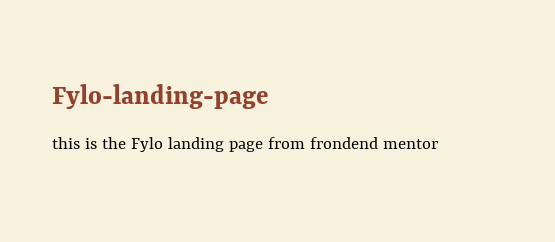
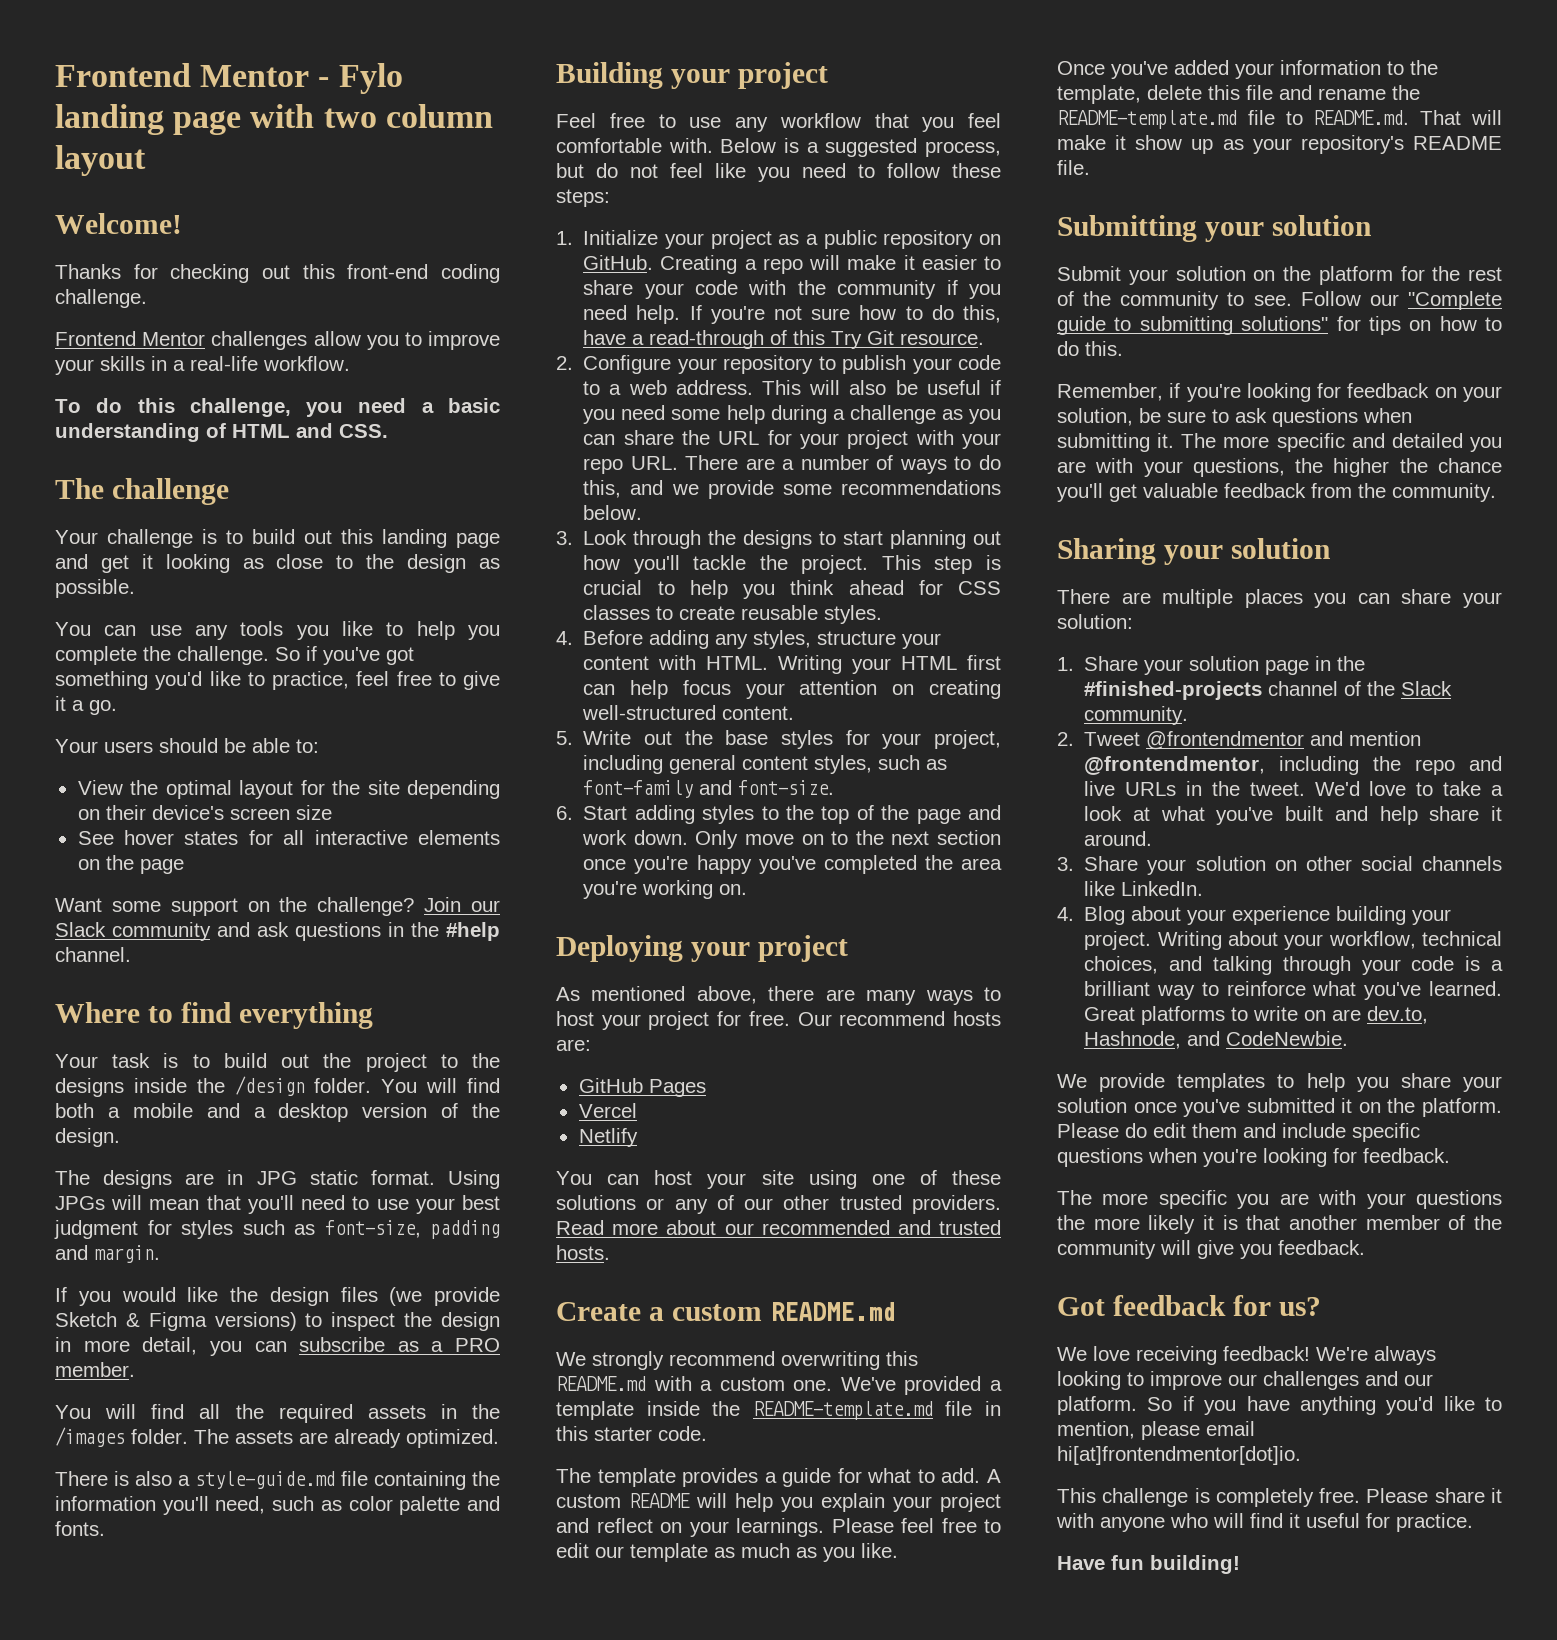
[52,84,269,109] [52,137,438,152] Fylo-landing-page // this is the Fylo landing page from frondend mentor -> [55,63,403,94] [55,104,493,135] [55,145,146,176] [55,213,182,234] [55,264,500,283] [55,289,147,308] [55,331,501,350] [55,356,350,375] [55,398,500,417] [55,423,388,442] [55,478,229,505] [55,529,500,548] [55,554,501,573] [55,579,135,598] [55,621,500,640] [55,646,414,665] [55,671,500,690] [55,696,117,715] [55,738,319,753] [77,780,500,799] [77,805,332,820] [77,830,500,845] [77,855,184,874] [55,897,500,916] [55,922,500,941] [55,947,131,962] [55,1002,373,1029] [55,1053,501,1072] [55,1076,500,1097] [55,1103,500,1122] [55,1128,120,1147] [55,1170,500,1189] [55,1195,501,1214] [54,1220,500,1239] [55,1245,160,1263] [55,1287,500,1306] [55,1312,500,1331] [55,1337,500,1356] [55,1362,135,1377] [55,1404,500,1423] [55,1427,499,1448] [55,1471,500,1490] [55,1496,501,1515] [55,1521,105,1536] [556,62,828,89] [556,113,1001,132] [556,138,1001,157] [556,163,1001,182] [556,189,610,207] [556,230,1001,249] [583,255,1001,274] [583,280,1001,299] [583,305,1002,324] [583,330,985,349] [556,355,1001,374] [583,380,1001,395] [583,405,1001,424] [583,430,1001,449] [583,455,1001,474] [583,480,1001,499] [583,505,643,520] [556,530,1001,549] [583,555,1001,574] [583,580,1001,599] [583,605,883,624] [556,630,942,649] [583,655,1001,674] [583,680,1001,699] [582,705,795,720] [556,730,1001,749] [583,755,948,774] [583,780,835,798] [556,805,1001,824] [582,830,1001,849] [583,855,1002,874] [583,880,748,899] [556,935,848,962] [556,986,1001,1005] [556,1011,1001,1030] [556,1039,591,1051] [578,1078,706,1097] [578,1103,637,1118] [578,1128,638,1147] [556,1170,1001,1189] [556,1195,1001,1214] [556,1220,1001,1235] [556,1245,610,1260] [556,1302,896,1321] [556,1351,918,1370] [556,1376,1002,1395] [556,1401,1001,1420] [556,1426,707,1441] [556,1468,1001,1487] [556,1493,1001,1512] [556,1518,1001,1537] [556,1543,898,1562] [1057,60,1438,79] [1057,85,1420,104] [1057,110,1502,129] [1057,135,1502,154] [1057,160,1090,175] [1057,215,1371,242] [1057,266,1502,285] [1057,291,1502,310] [1057,316,1502,335] [1057,341,1123,356] [1057,383,1502,402] [1057,408,1412,427] [1057,433,1502,452] [1057,458,1502,477] [1057,483,1496,502] [1057,538,1330,565] [1057,589,1502,608] [1057,614,1133,629] [1057,656,1366,675] [1084,681,1453,700] [1084,706,1189,725] [1057,731,1422,750] [1084,756,1502,775] [1084,781,1503,796] [1084,806,1502,825] [1084,831,1153,846] [1057,856,1502,875] [1084,881,1204,896] [1057,906,1452,925] [1084,931,1502,950] [1084,956,1503,975] [1084,981,1502,1000] [1084,1006,1429,1025] [1084,1031,1349,1049] [1057,1073,1502,1092] [1057,1098,1502,1117] [1057,1123,1420,1142] [1057,1148,1450,1167] [1057,1190,1502,1209] [1057,1215,1502,1234] [1057,1240,1365,1259] [1057,1295,1321,1316] [1057,1346,1436,1365] [1057,1371,1433,1390] [1057,1396,1502,1415] [1057,1421,1255,1440] [1057,1446,1301,1465] [1057,1488,1502,1507] [1056,1513,1473,1532] [1057,1555,1240,1574] Frontend Mentor - Fylo landing page with two column layout // Welcome! // Thanks for checking out this front-end coding challenge. // Frontend Mentor challenges allow you to improve your skills in a real-life workflow. // To do this challenge, you need a basic understanding of HTML and CSS. // The challenge // Your challenge is to build out this landing page and get it looking as close to the design as possible. // You can use any tools you like to help you complete the challenge. So if you've got something you'd like to practice, feel free to give it a go. // Your users should be able to: // View the optimal layout for the site depending on their device's screen size // See hover states for all interactive elements on the page // Want some support on the challenge? Join our Slack community and ask questions in the #help channel. // Where to find everything // Your task is to build out the project to the designs inside the /design folder. You will find both a mobile and a desktop version of the design. // The designs are in JPG static format. Using JPGs will mean that you'll need to use your best judgment for styles such as font-size, padding and margin. // If you would like the design files (we provide Sketch & Figma versions) to inspect the design in more detail, you can subscribe as a PRO member. // You will find all the required assets in the /images folder. The assets are already optimized. // There is also a style-guide.md file containing the information you'll need, such as color palette and fonts. // Building your project // Feel free to use any workflow that you feel comfortable with. Below is a suggested process, but do not feel like you need to follow these steps: // 1. Initialize your project as a public repository on GitHub. Creating a repo will make it easier to share your code with the community if you need help. If you're not sure how to do this, have a read-through of this Try Git resource. // 2. Configure your repository to publish your code to a web address. This will also be useful if you need some help during a challenge as you can share the URL for your project with your repo URL. There are a number of ways to do this, and we provide some recommendations below. // 3. Look through the designs to start planning out how you'll tackle the project. This step is crucial to help you think ahead for CSS classes to create reusable styles. // 4. Before adding any styles, structure your content with HTML. Writing your HTML first can help focus your attention on creating well-structured content. // 5. Write out the base styles for your project, including general content styles, such as font-family and font-size. // 6. Start adding styles to the top of the page and work down. Only move on to the next section once you're happy you've completed the area you're working on. // Deploying your project // As mentioned above, there are many ways to host your project for free. Our recommend hosts are: // GitHub Pages // Vercel // Netlify // You can host your site using one of these solutions or any of our other trusted providers. Read more about our recommended and trusted hosts. // Create a custom README.md // We strongly recommend overwriting this README.md with a custom one. We've provided a template inside the README-template.md file in this starter code. // The template provides a guide for what to add. A custom README will help you explain your project and reflect on your learnings. Please feel free to edit our template as much as you like. // Once you've added your information to the template, delete this file and rename the README-template.md file to README.md. That will make it show up as your repository's README file. // Submitting your solution // Submit your solution on the platform for the rest of the community to see. Follow our "Complete guide to submitting solutions" for tips on how to do this. // Remember, if you're looking for feedback on your solution, be sure to ask questions when submitting it. The more specific and detailed you are with your questions, the higher the chance you'll get valuable feedback from the community. // Sharing your solution // There are multiple places you can share your solution: // 1. Share your solution page in the #finished-projects channel of the Slack community. // 2. Tweet @frontendmentor and mention @frontendmentor, including the repo and live URLs in the tweet. We'd love to take a look at what you've built and help share it around. // 3. Share your solution on other social channels like LinkedIn. // 4. Blog about your experience building your project. Writing about your workflow, technical choices, and talking through your code is a brilliant way to reinforce what you've learned. Great platforms to write on are dev.to, Hashnode, and CodeNewbie. // We provide templates to help you share your solution once you've submitted it on the platform. Please do edit them and include specific questions when you're looking for feedback. // The more specific you are with your questions the more likely it is that another member of the community will give you feedback. // Got feedback for us? // We love receiving feedback! We're always looking to improve our challenges and our platform. So if you have anything you'd like to mention, please email hi[at]frontendmentor[dot]io. // This challenge is completely free. Please share it with anyone who will find it useful for practice. // Have fun building!

